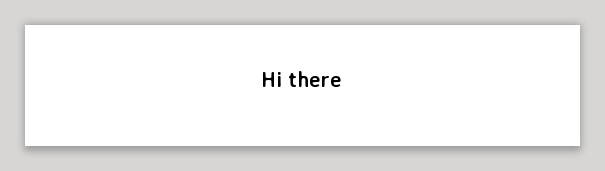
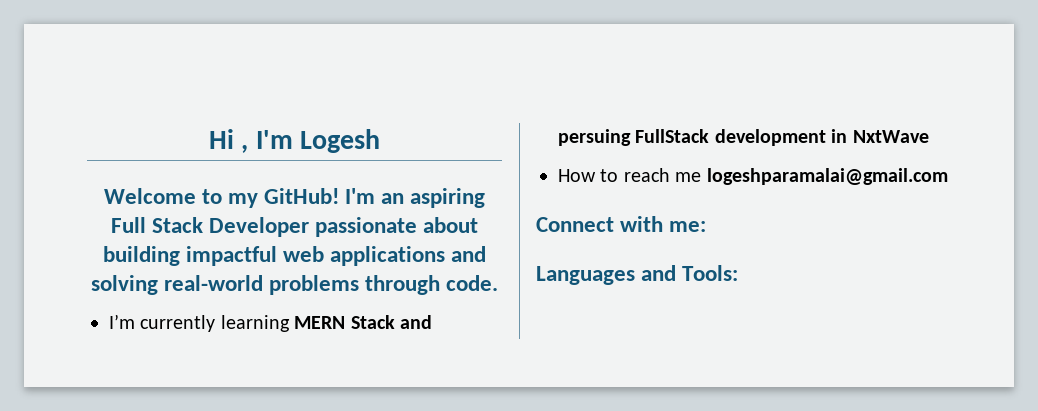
[288,71,342,87] there -> [241,129,381,153] [103,188,486,208] [110,217,479,237] [102,246,487,266] [90,275,499,295] [109,314,432,332] [558,129,929,146] [558,168,948,185] [536,216,707,232] [536,265,739,285] , I'm Logesh // Welcome to my GitHub! I'm an aspiring Full Stack Developer passionate about building impactful web applications and solving real-world problems through code. // I’m currently learning MERN Stack and persuing FullStack development in NxtWave // How to reach me logeshparamalai@gmail.com // Connect with me: // Languages and Tools:

